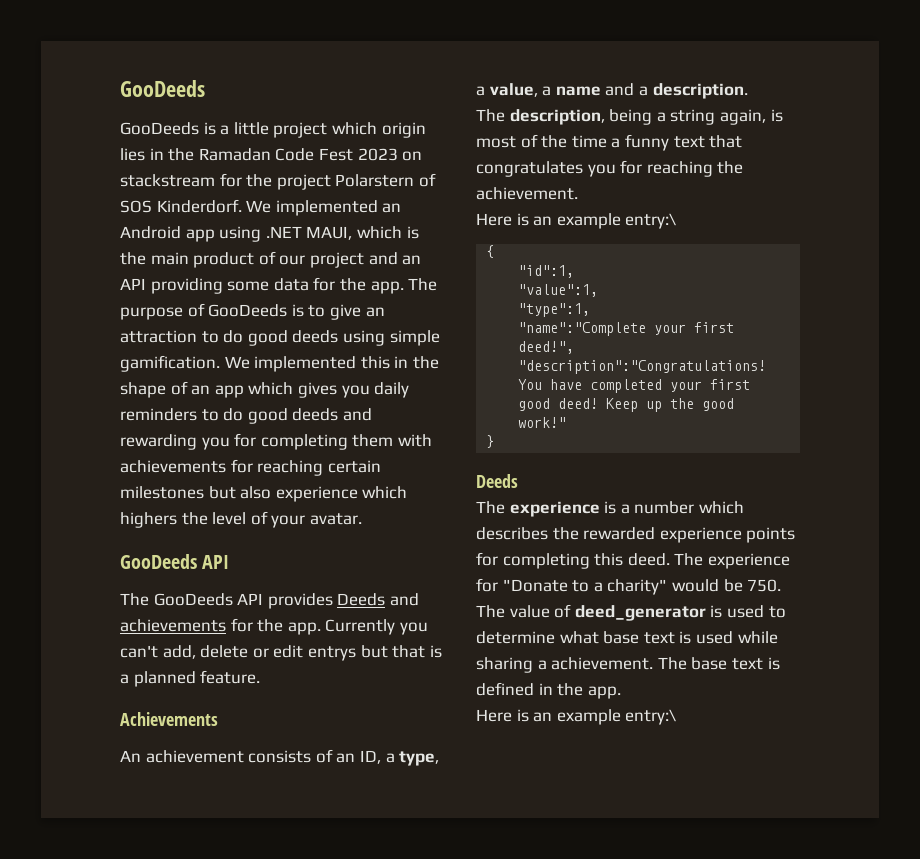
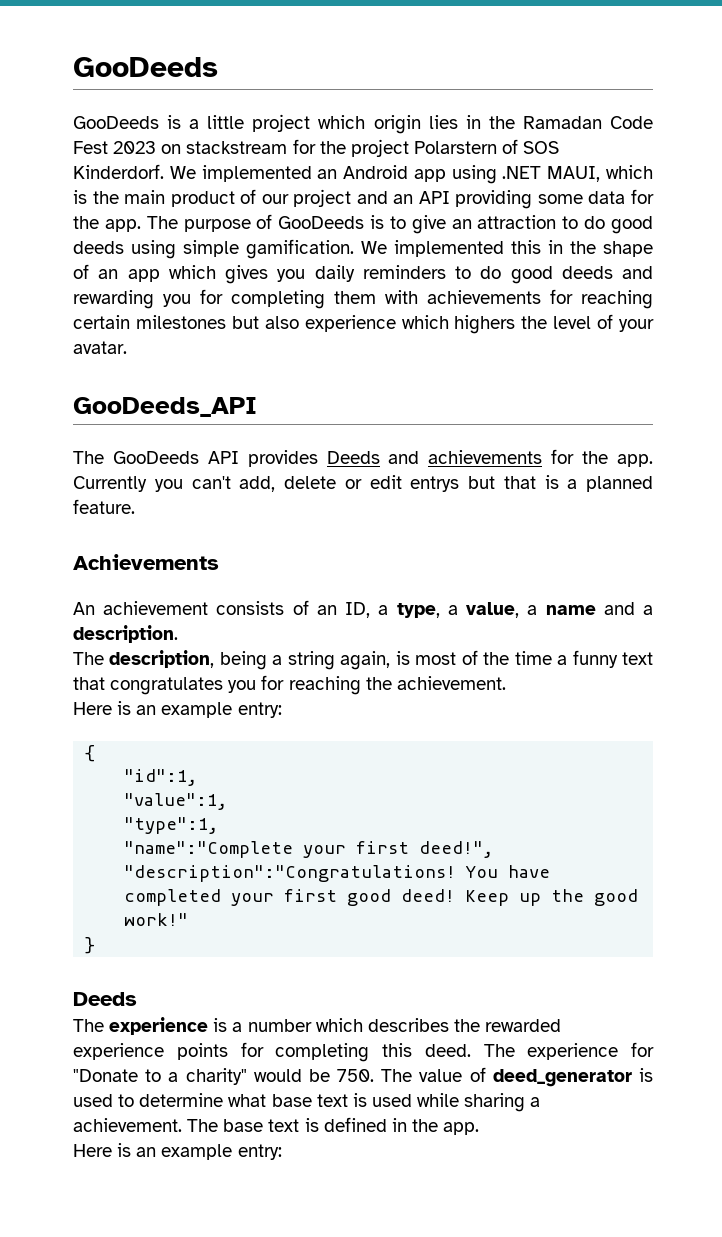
[120,554,230,569] GooDeeds API -> [73,397,257,417] GooDeeds_API
[625,213,677,229] entry:\ -> [237,702,282,718] entry:
[625,709,677,725] entry:\ -> [237,1144,282,1160] entry:

